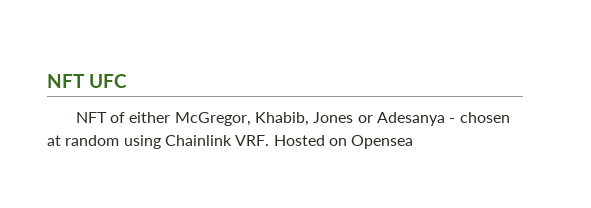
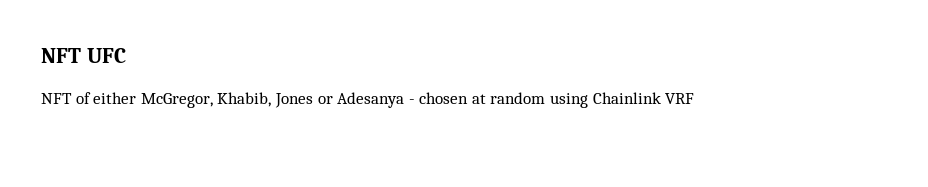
[235,135,414,149] VRF. Hosted on Opensea -> [665,93,695,104] VRF

